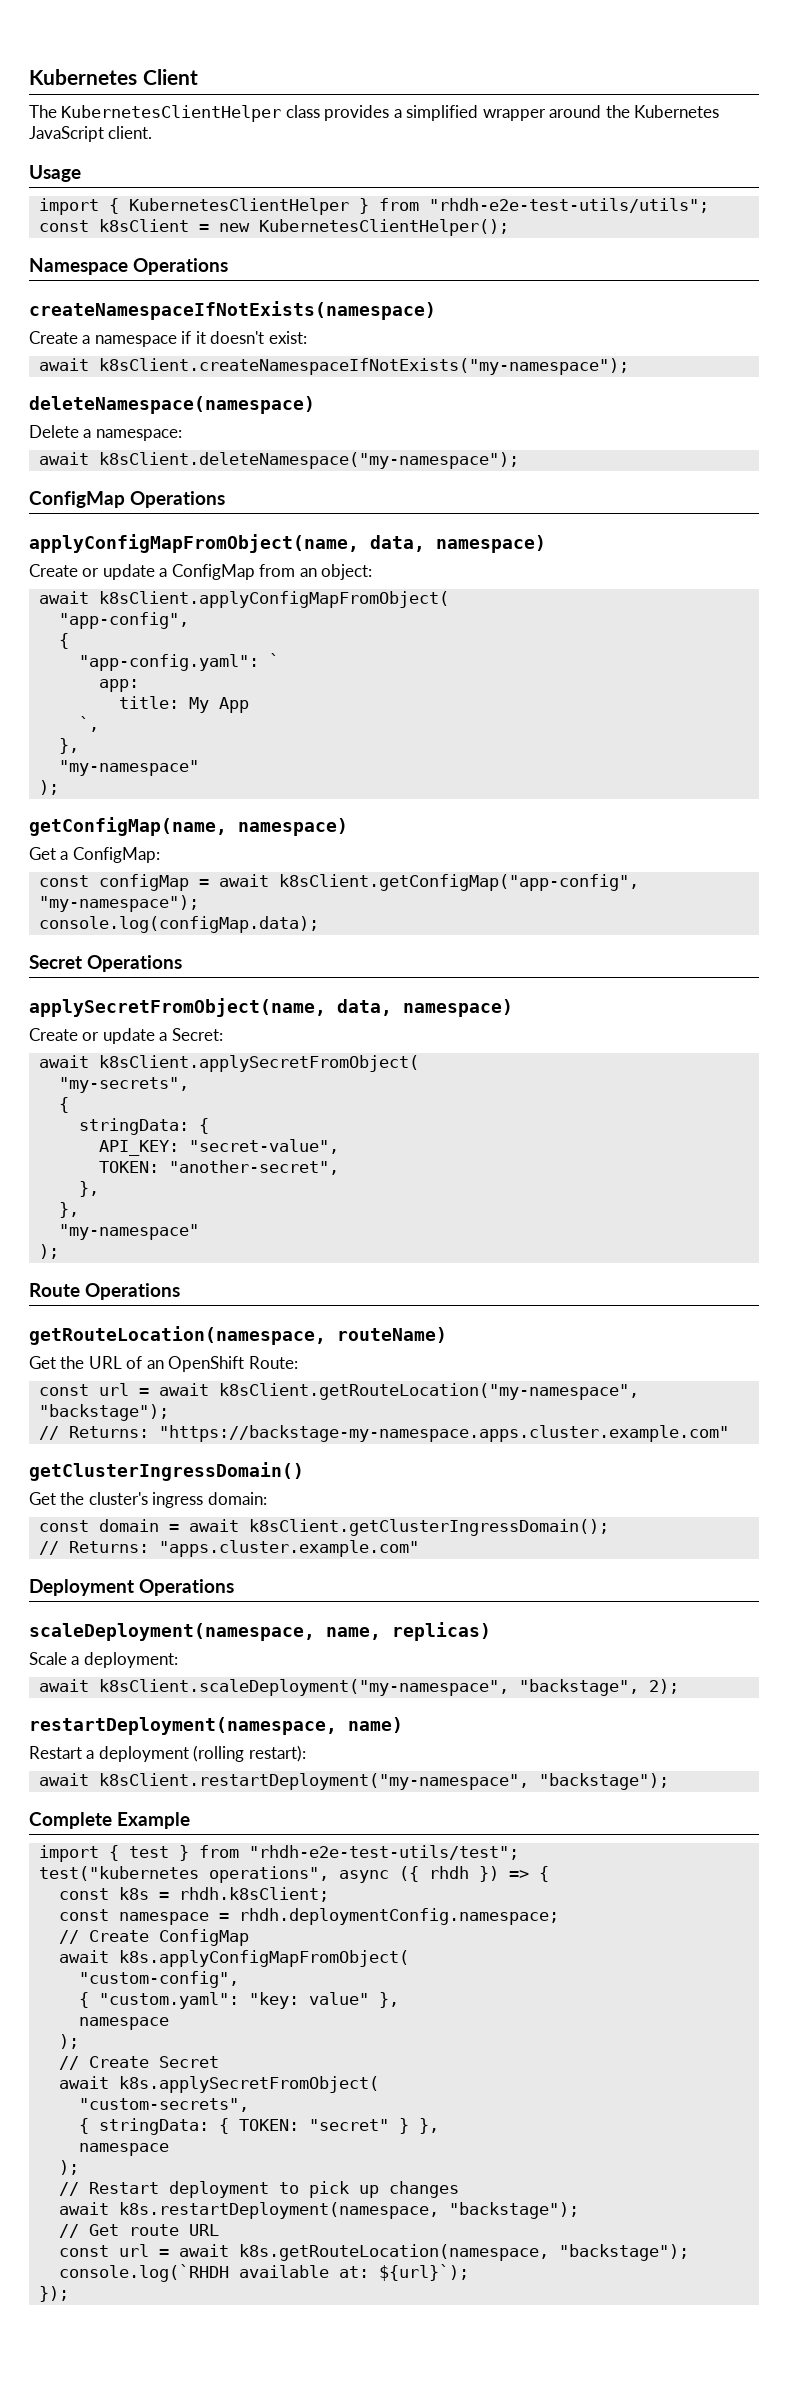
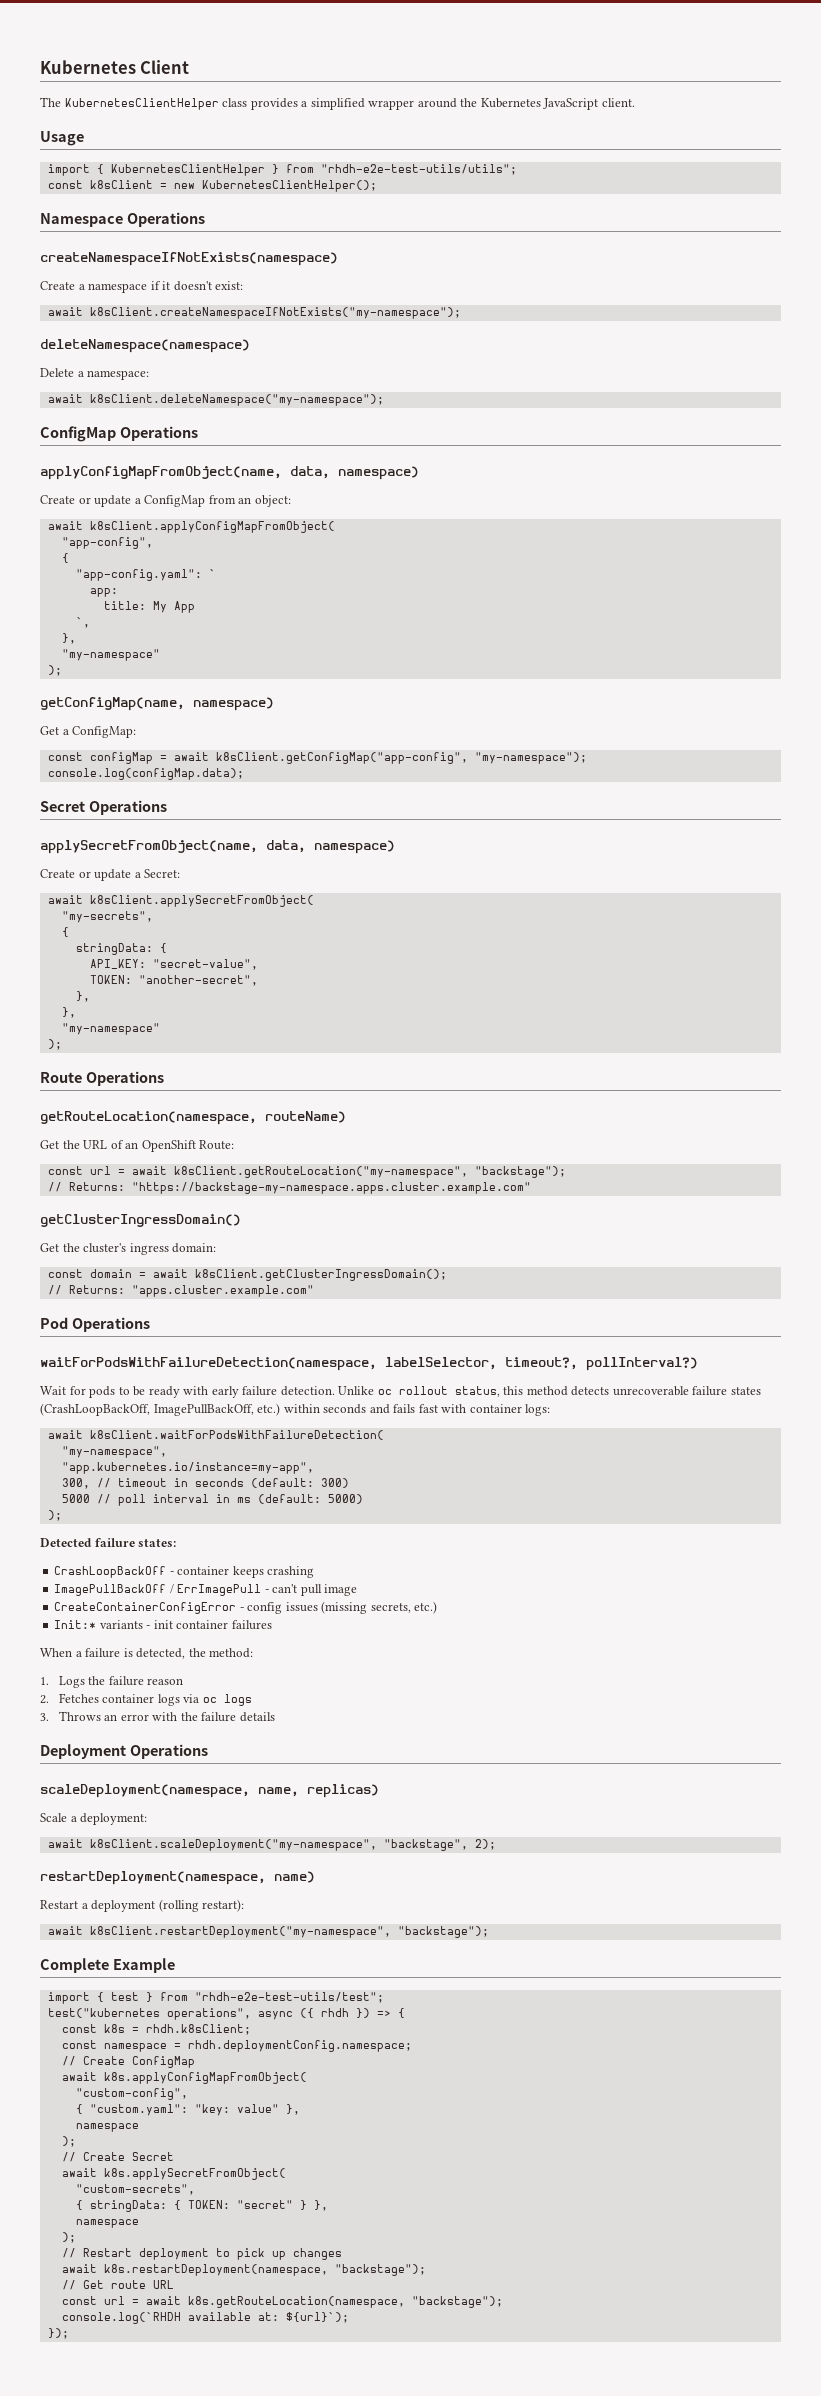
(419, 1548) none -> [40,1317,150,1332] [40,1357,698,1371] [40,1386,761,1398] [40,1403,551,1416] [47,1430,384,1440] [61,1446,167,1458] [61,1462,314,1474] [61,1478,349,1489] [61,1494,363,1506] [47,1510,62,1521] [40,1538,177,1547] [54,1566,315,1578] [54,1584,358,1596] [54,1601,438,1614] [54,1620,272,1630] [40,1648,254,1659] [40,1676,184,1688] [40,1693,252,1706] [40,1711,275,1722] // Pod Operations // waitForPodsWithFailureDetection(namespace, labelSelector, timeout?, pollInterval?) // Wait for pods to be ready with early failure detection. Unlike oc rollout status, this method detects unrecoverable failure states (CrashLoopBackOff, ImagePullBackOff, etc.) within seconds and fails fast with container logs: // await k8sClient.waitForPodsWithFailureDetection( // "my-namespace", // "app.kubernetes.io/instance=my-app", // 300, // timeout in seconds (default: 300) // 5000 // poll interval in ms (default: 5000) // ); // Detected failure states: // CrashLoopBackOff - container keeps crashing // ImagePullBackOff / ErrImagePull - can't pull image // CreateContainerConfigError - config issues (missing secrets, etc.) // Init:* variants - init container failures // When a failure is detected, the method: // 1. Logs the failure reason // 2. Fetches container logs via oc logs // 3. Throws an error with the failure details

